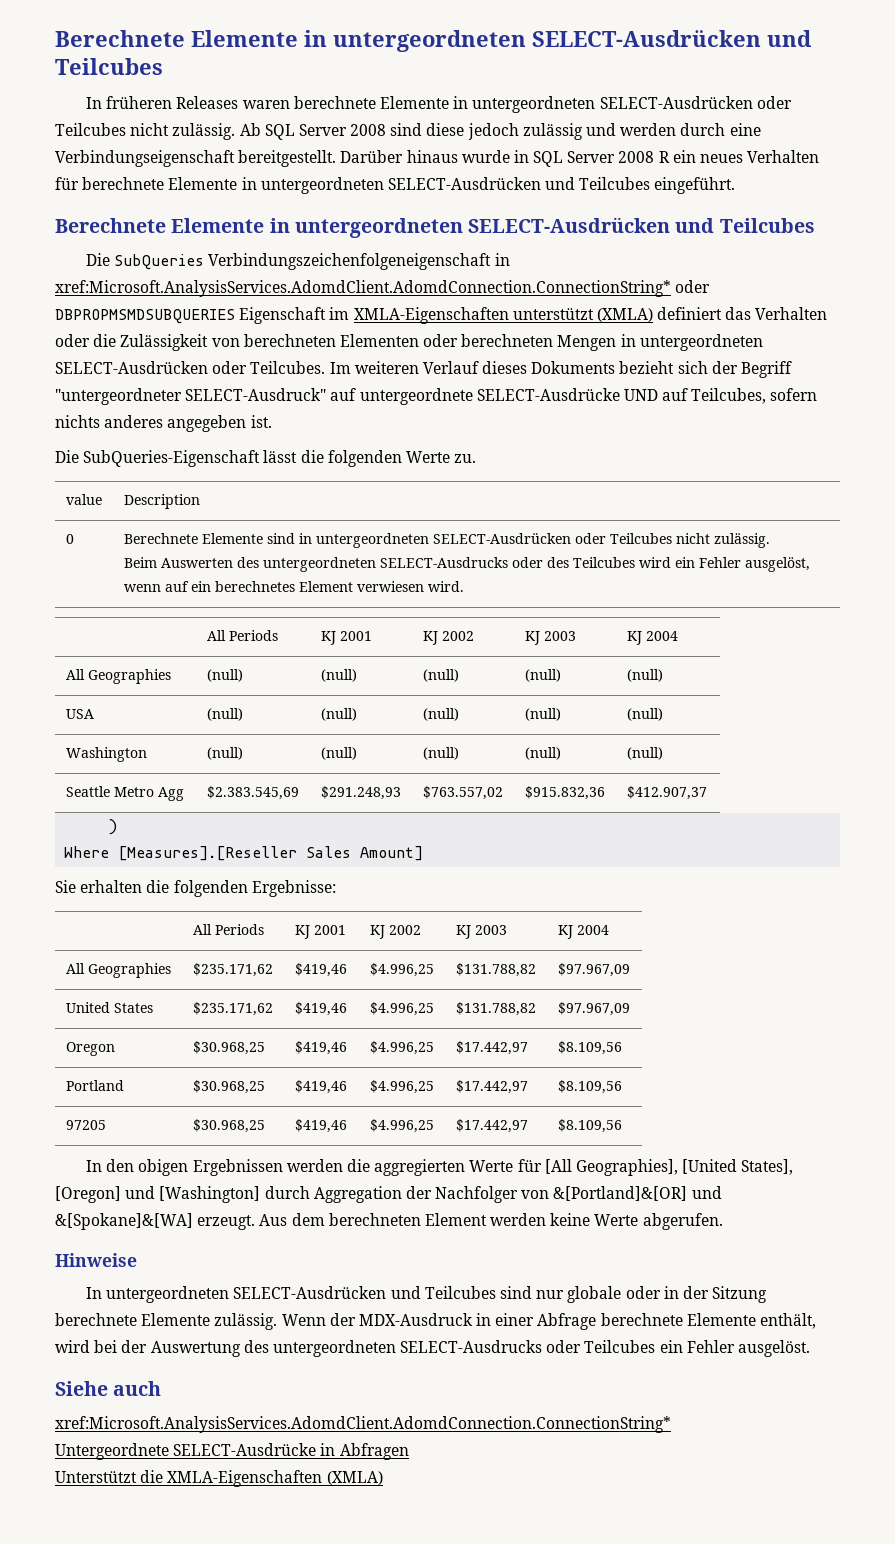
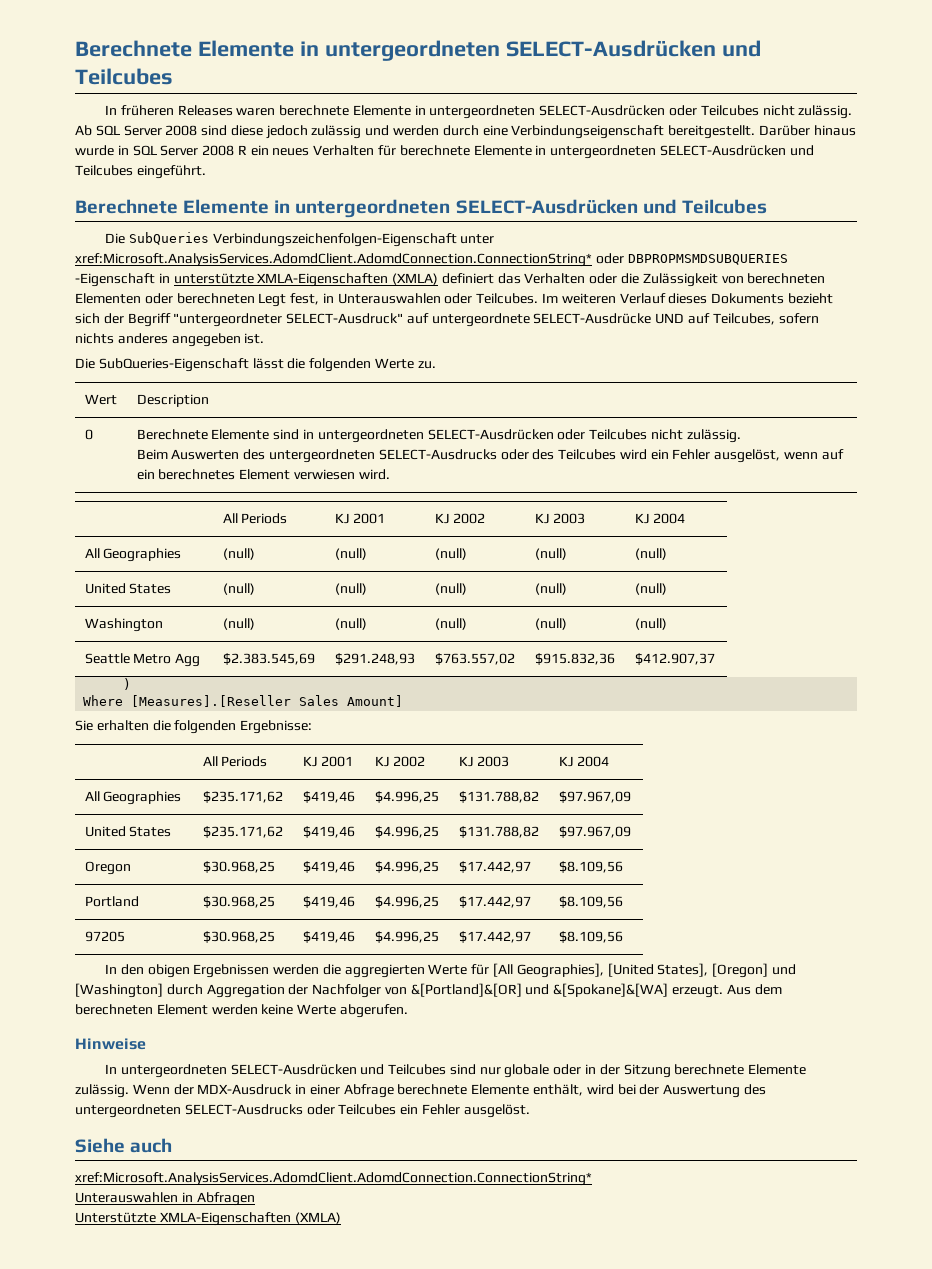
[208,253,510,270] Verbindungszeichenfolgeneigenschaft in -> [212,233,495,247] Verbindungszeichenfolgen-Eigenschaft unter
[239,307,594,324] Eigenschaft im XMLA-Eigenschaften unterstützt -> [75,273,389,287] -Eigenschaft in unterstützte XMLA-Eigenschaften
[557,334,763,351] [55,361,208,374] Mengen in untergeordneten SELECT-Ausdrücken -> [258,293,441,307] Legt fest, in Unterauswahlen
[65,494,102,505] value -> [84,394,117,405] Wert
[65,709,94,719] USA -> [84,583,172,594] United States
[55,1443,317,1460] Untergeordnete SELECT-Ausdrücke -> [75,1192,178,1203] Unterauswahlen
[55,1470,164,1483] Unterstützt die -> [75,1212,156,1223] Unterstützte

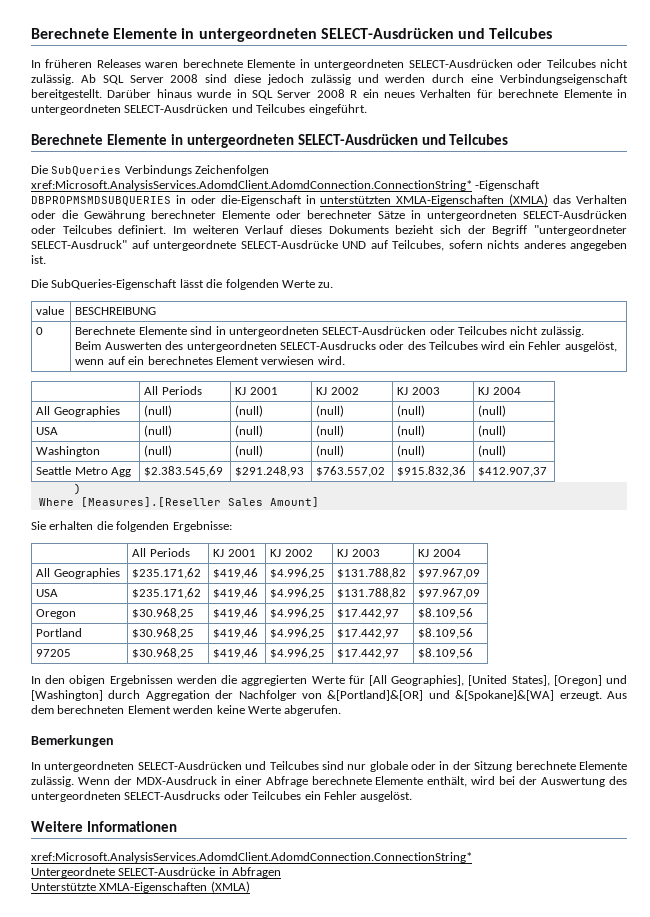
[212,233,495,247] [75,253,788,267] [75,273,494,287] Verbindungszeichenfolgen-Eigenschaft unter xref:Microsoft.AnalysisServices.AdomdClient.AdomdConnection.ConnectionString* oder DBPROPMSMDSUBQUERIES -Eigenschaft in unterstützte XMLA-Eigenschaften (XMLA) definiert -> [124,165,270,176] [31,180,541,191] [31,194,549,206] Verbindungs Zeichenfolgen xref:Microsoft.AnalysisServices.AdomdClient.AdomdConnection.ConnectionString* -Eigenschaft DBPROPMSMDSUBQUERIES in oder die-Eigenschaft in unterstützten XMLA-Eigenschaften (XMLA)
[642,273,826,287] [75,293,539,307] Zulässigkeit von berechneten Elementen oder berechneten Legt fest, in Unterauswahlen oder Teilcubes. -> [84,210,627,221] [31,225,167,234] Gewährung berechneter Elemente oder berechneter Sätze in untergeordneten SELECT-Ausdrücken oder Teilcubes definiert.
[84,394,117,405] [136,394,209,407] Wert | Description -> [36,306,65,315] [75,307,157,315] value | BESCHREIBUNG
[84,583,172,594] United States -> [36,427,59,435] USA
[84,826,172,837] United States -> [36,589,59,597] USA
[75,1038,146,1050] Hinweise -> [31,735,114,747] Bemerkungen
[75,1138,173,1153] Siehe auch -> [31,821,177,832] Weitere Informationen
[75,1192,178,1203] Unterauswahlen -> [31,867,216,878] Untergeordnete SELECT-Ausdrücke

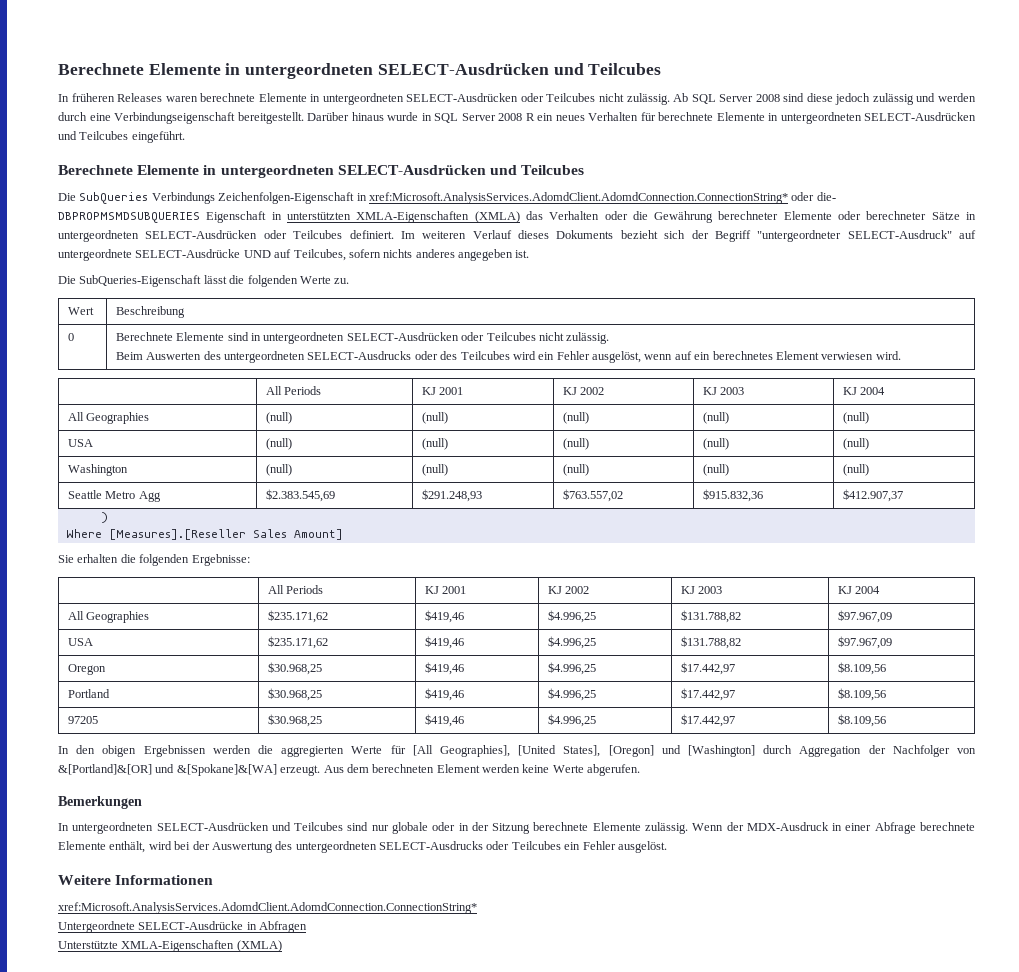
[195,165,270,176] [31,180,541,191] [31,195,302,206] Zeichenfolgen xref:Microsoft.AnalysisServices.AdomdClient.AdomdConnection.ConnectionString* -Eigenschaft DBPROPMSMDSUBQUERIES in oder die-Eigenschaft -> [218,192,836,204] [58,211,267,223] Zeichenfolgen-Eigenschaft in xref:Microsoft.AnalysisServices.AdomdClient.AdomdConnection.ConnectionString* oder die- DBPROPMSMDSUBQUERIES Eigenschaft
[36,306,65,315] [75,307,157,315] value | BESCHREIBUNG -> [67,307,94,315] [115,306,185,318] Wert | Beschreibung

